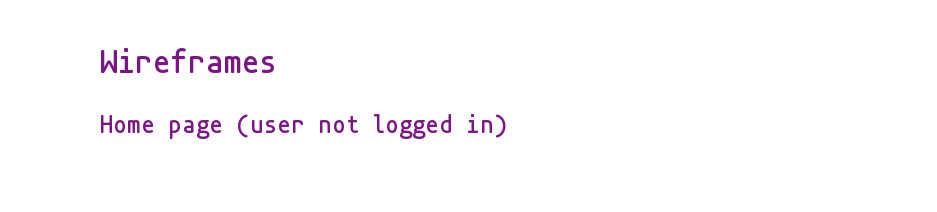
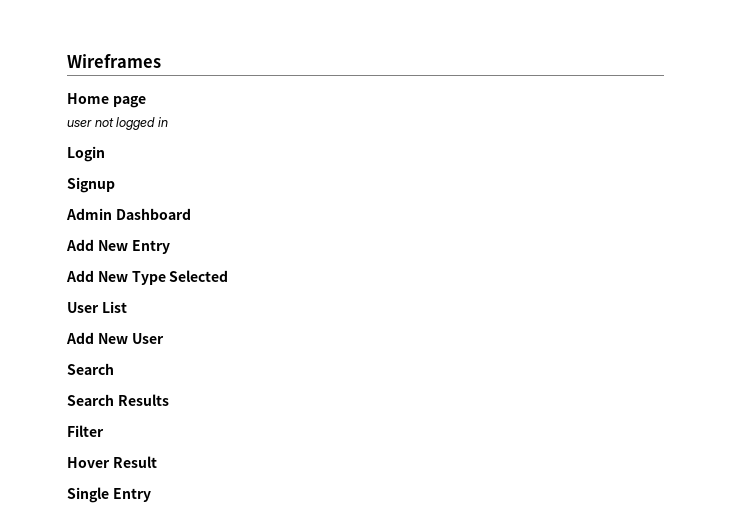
[236,114,305,138] (user -> [67,120,92,127] // user
[466,114,507,138] in) -> [157,117,168,127] [67,146,105,162] [67,177,115,193] [66,208,191,220] [66,239,170,254] [66,270,229,285] [67,301,127,313] [66,332,164,344] [67,363,114,375] [67,394,169,406] [67,425,104,437] [67,456,157,468] [67,487,151,503] in // Login // Signup // Admin Dashboard // Add New Entry // Add New Type Selected // User List // Add New User // Search // Search Results // Filter // Hover Result // Single Entry

